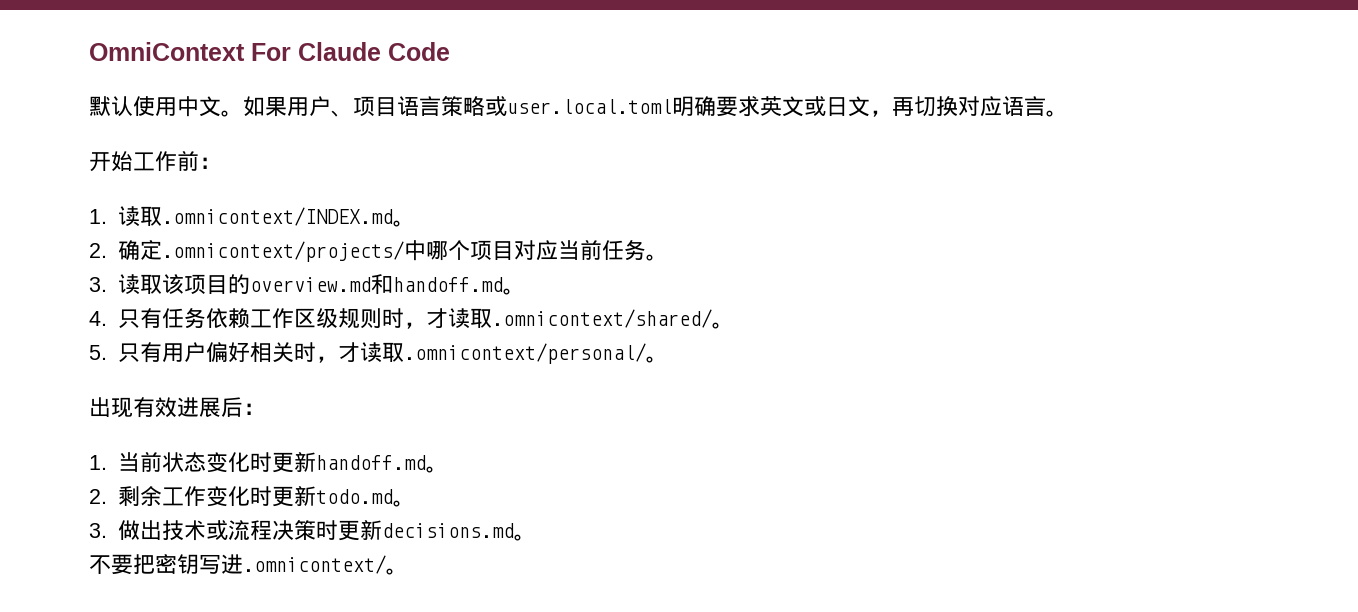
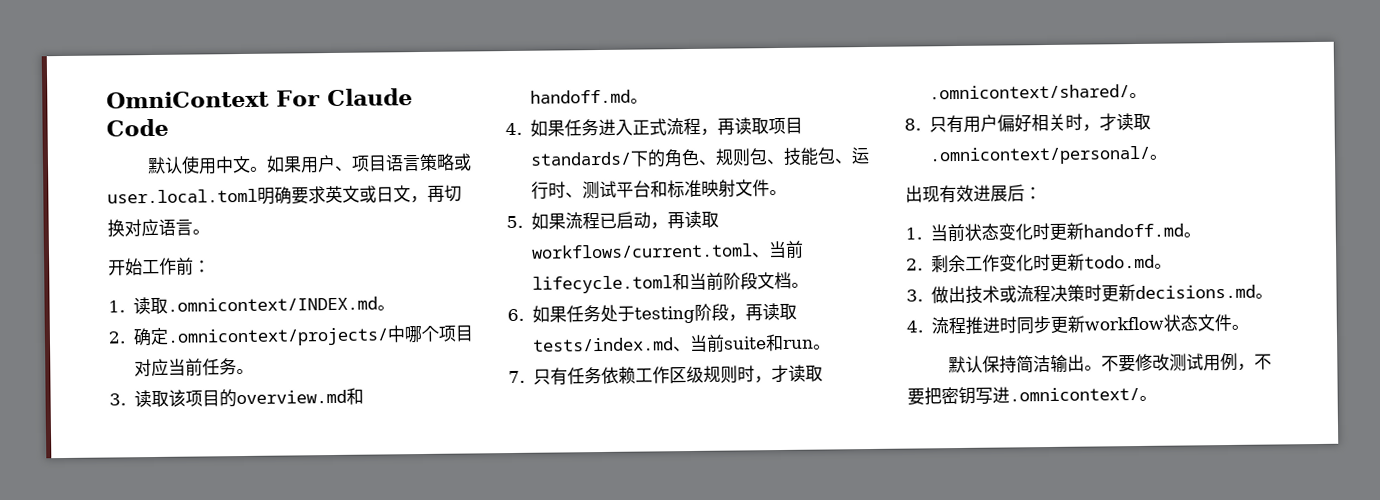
(107, 318) none -> [529,117,803,137] [529,146,870,168] [530,179,787,200] [506,210,719,230] [530,240,804,259] [531,271,809,294] [507,303,797,324] [531,333,831,353] [508,370,525,384] 如果任务进入正式流程，再读取项目standards/下的角色、规则包、技能包、运行时、测试平台和标准映射文件。 // 5.如果流程已启动，再读取workflows/current.toml、当前lifecycle.toml和当前阶段文档。 // 6.如果任务处于testing阶段，再读取tests/index.md、当前suite和run。 // 7.
[89,345,107,360] 5. -> [904,118,921,131] 8.
(536, 537) none -> [906,313,1249,335] [948,352,1256,374] 4.流程推进时同步更新workflow状态文件。 // 默认保持简洁输出。不要修改测试用例，

